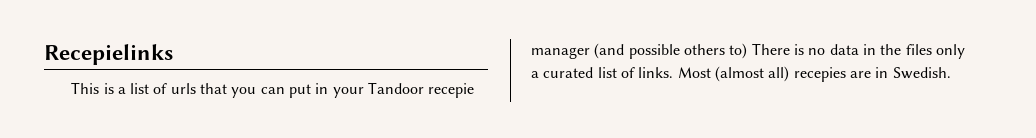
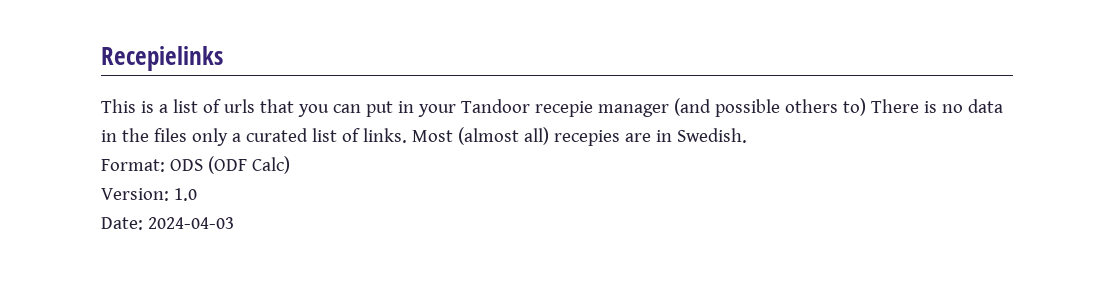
(951, 73) none -> [101,156,290,174] [101,188,197,201] [101,217,234,230] // Format: ODS (ODF Calc) // Version: 1.0 // Date: 2024-04-03

